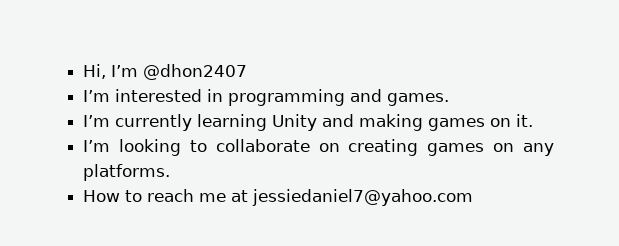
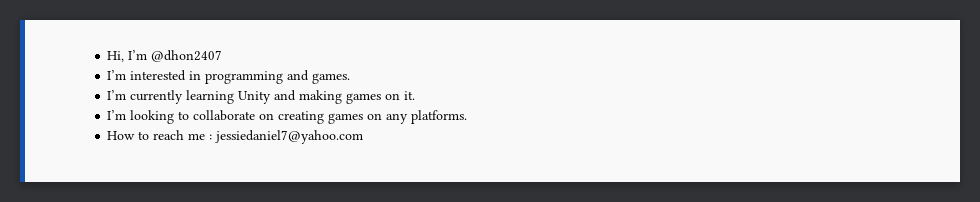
[231,190,249,202] at -> [209,134,213,140] :

